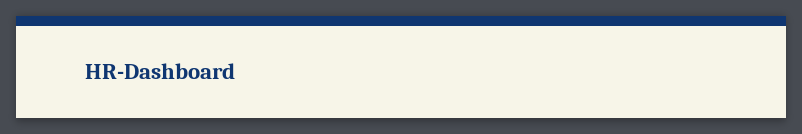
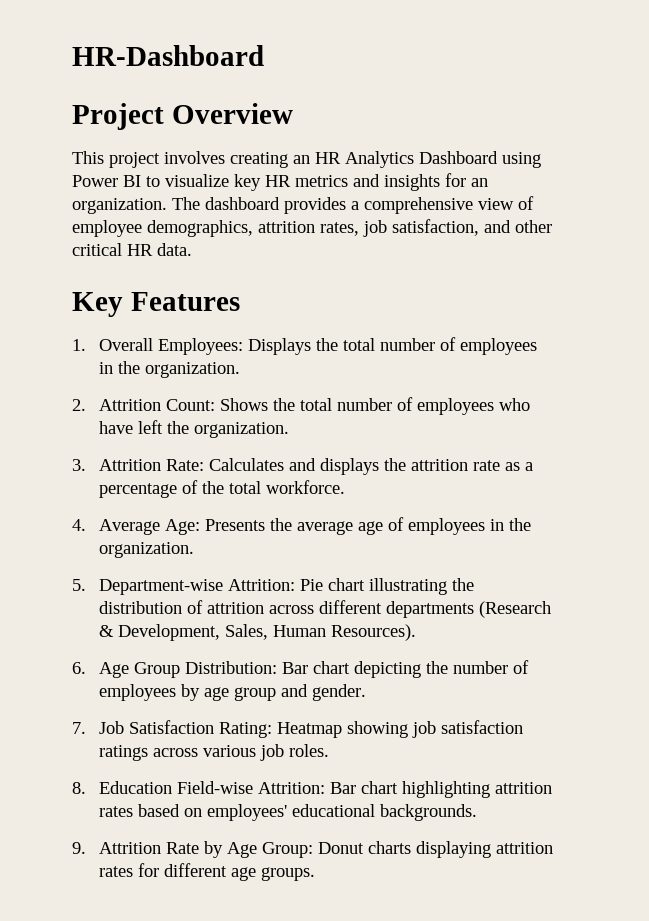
(235, 71) none -> [72,103,293,130] [72,151,541,168] [72,173,488,191] [72,196,534,214] [72,219,552,237] [72,243,192,256] [72,292,240,317] [72,337,538,355] [99,361,241,378] [72,397,531,415] [99,420,290,438] [72,458,534,475] [99,480,346,498] [72,517,532,535] [99,542,195,558] [72,578,475,595] [99,600,552,618] [99,624,417,641] [72,660,530,678] [99,684,367,701] [72,720,524,738] [99,744,330,761] [72,781,553,798] [99,804,478,821] [72,841,554,858] [99,863,316,881] // Project Overview // This project involves creating an HR Analytics Dashboard using Power BI to visualize key HR metrics and insights for an organization. The dashboard provides a comprehensive view of employee demographics, attrition rates, job satisfaction, and other critical HR data. // Key Features // 1. Overall Employees: Displays the total number of employees in the organization. // 2. Attrition Count: Shows the total number of employees who have left the organization. // 3. Attrition Rate: Calculates and displays the attrition rate as a percentage of the total workforce. // 4. Average Age: Presents the average age of employees in the organization. // 5. Department-wise Attrition: Pie chart illustrating the distribution of attrition across different departments (Research & Development, Sales, Human Resources). // 6. Age Group Distribution: Bar chart depicting the number of employees by age group and gender. // 7. Job Satisfaction Rating: Heatmap showing job satisfaction ratings across various job roles. // 8. Education Field-wise Attrition: Bar chart highlighting attrition rates based on employees' educational backgrounds. // 9. Attrition Rate by Age Group: Donut charts displaying attrition rates for different age groups.

